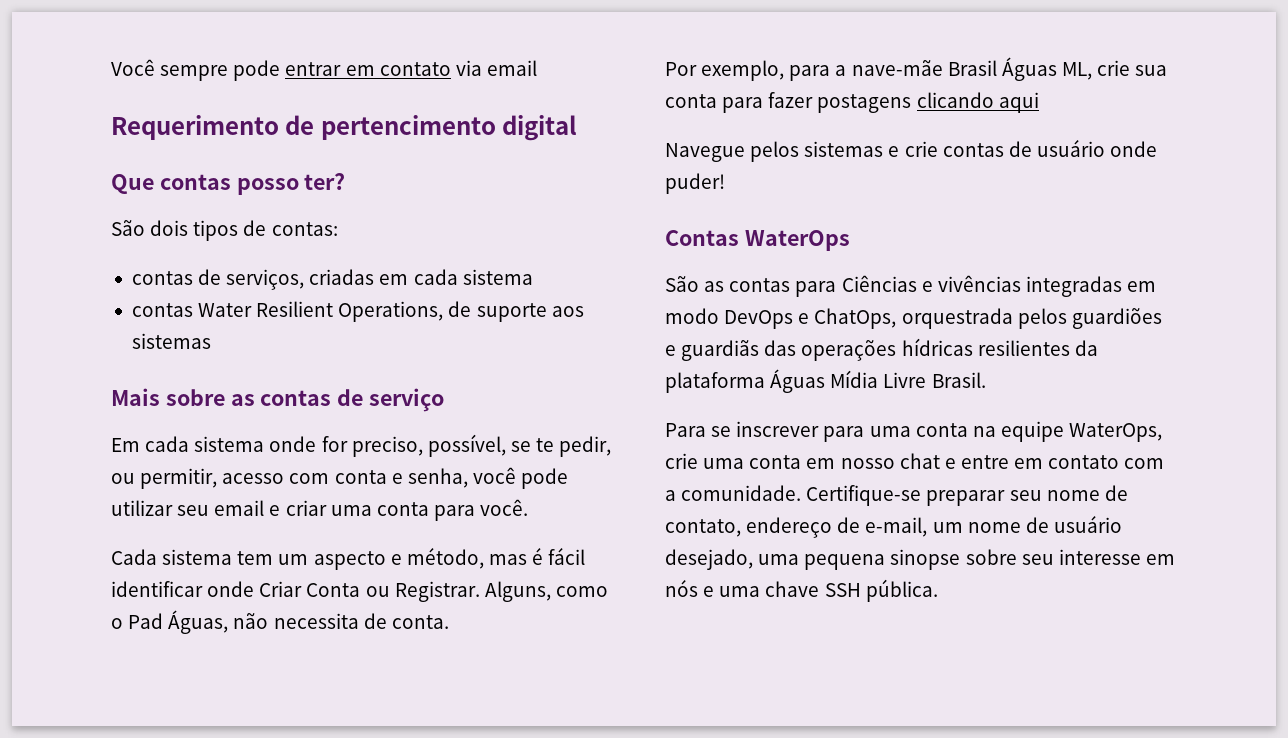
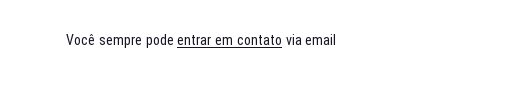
[111,115,578,141] [111,173,346,195] [111,220,338,241] [131,269,533,290] [131,301,584,322] [131,333,211,349] [111,388,445,412] [111,434,612,457] [111,467,569,489] [111,499,529,521] [111,548,586,570] [111,581,608,602] [111,610,449,634] [665,57,1168,81] [665,92,1039,113] [665,140,1158,162] [665,173,725,194] [665,230,850,251] [665,275,1157,297] [665,308,1162,329] [665,338,1098,361] [665,369,986,393] [665,421,1163,442] [665,453,1165,469] [665,485,1128,506] [665,516,1122,538] [665,549,1175,570] [665,579,938,602] // Requerimento de pertencimento digital // Que contas posso ter? // São dois tipos de contas: // contas de serviços, criadas em cada sistema // contas Water Resilient Operations, de suporte aos sistemas // Mais sobre as contas de serviço // Em cada sistema onde for preciso, possível, se te pedir, ou permitir, acesso com conta e senha, você pode utilizar seu email e criar uma conta para você. // Cada sistema tem um aspecto e método, mas é fácil identificar onde Criar Conta ou Registrar. Alguns, como o Pad Águas, não necessita de conta. // Por exemplo, para a nave-mãe Brasil Águas ML, crie sua conta para fazer postagens clicando aqui // Navegue pelos sistemas e crie contas de usuário onde puder! // Contas WaterOps // São as contas para Ciências e vivências integradas em modo DevOps e ChatOps, orquestrada pelos guardiões e guardiãs das operações hídricas resilientes da plataforma Águas Mídia Livre Brasil. // Para se inscrever para uma conta na equipe WaterOps, crie uma conta em nosso chat e entre em contato com a comunidade. Certifique-se preparar seu nome de contato, endereço de e-mail, um nome de usuário desejado, uma pequena sinopse sobre seu interesse em nós e uma chave SSH pública. -> (337, 39) none

